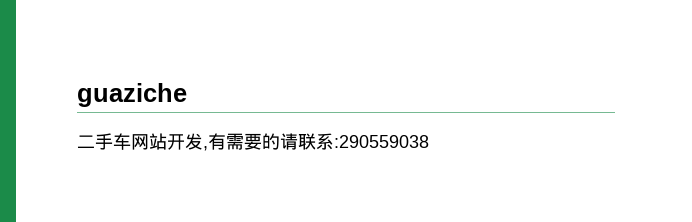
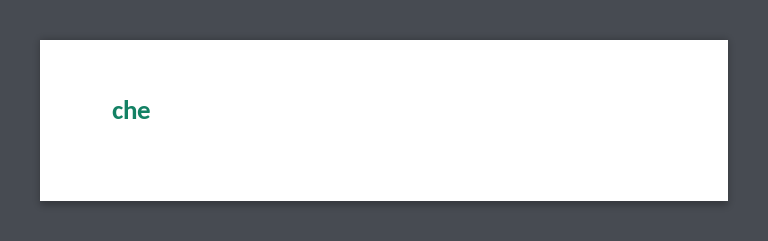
[77,83,187,107] [77,133,429,151] guaziche // 二手车网站开发,有需要的请联系:290559038 -> [112,100,151,119] che

